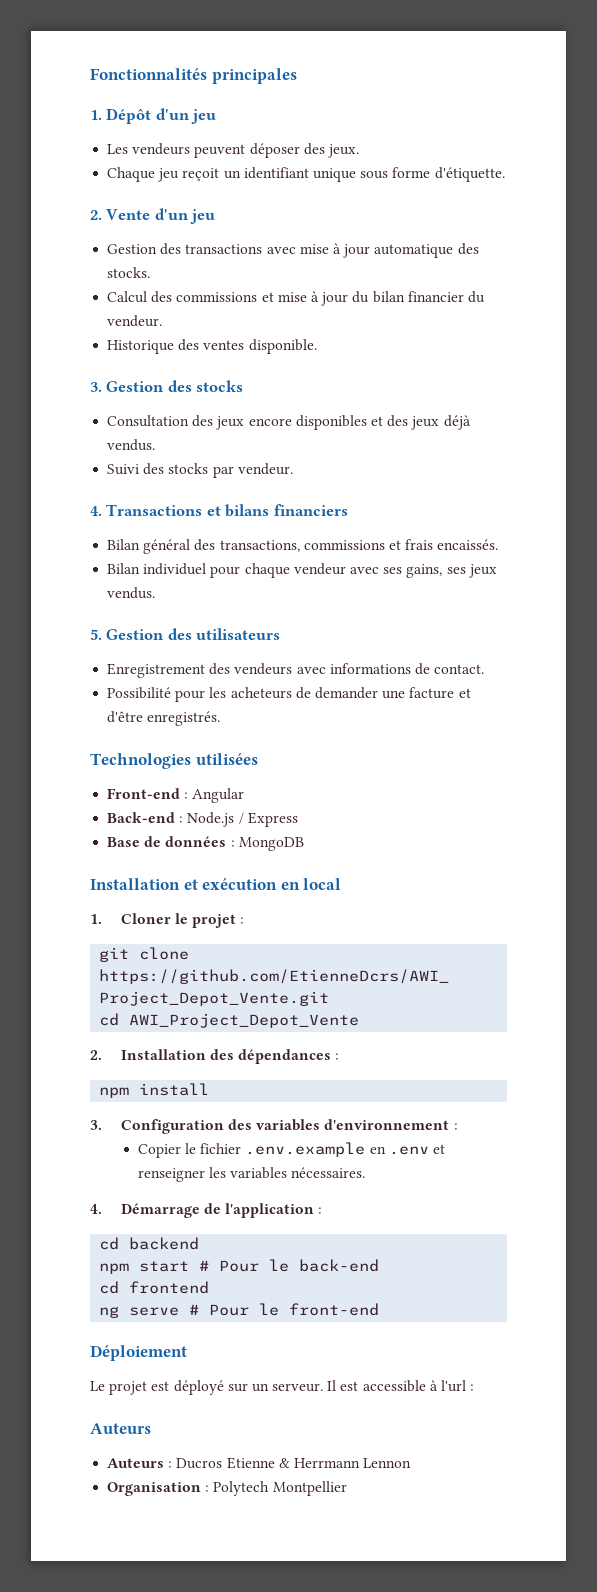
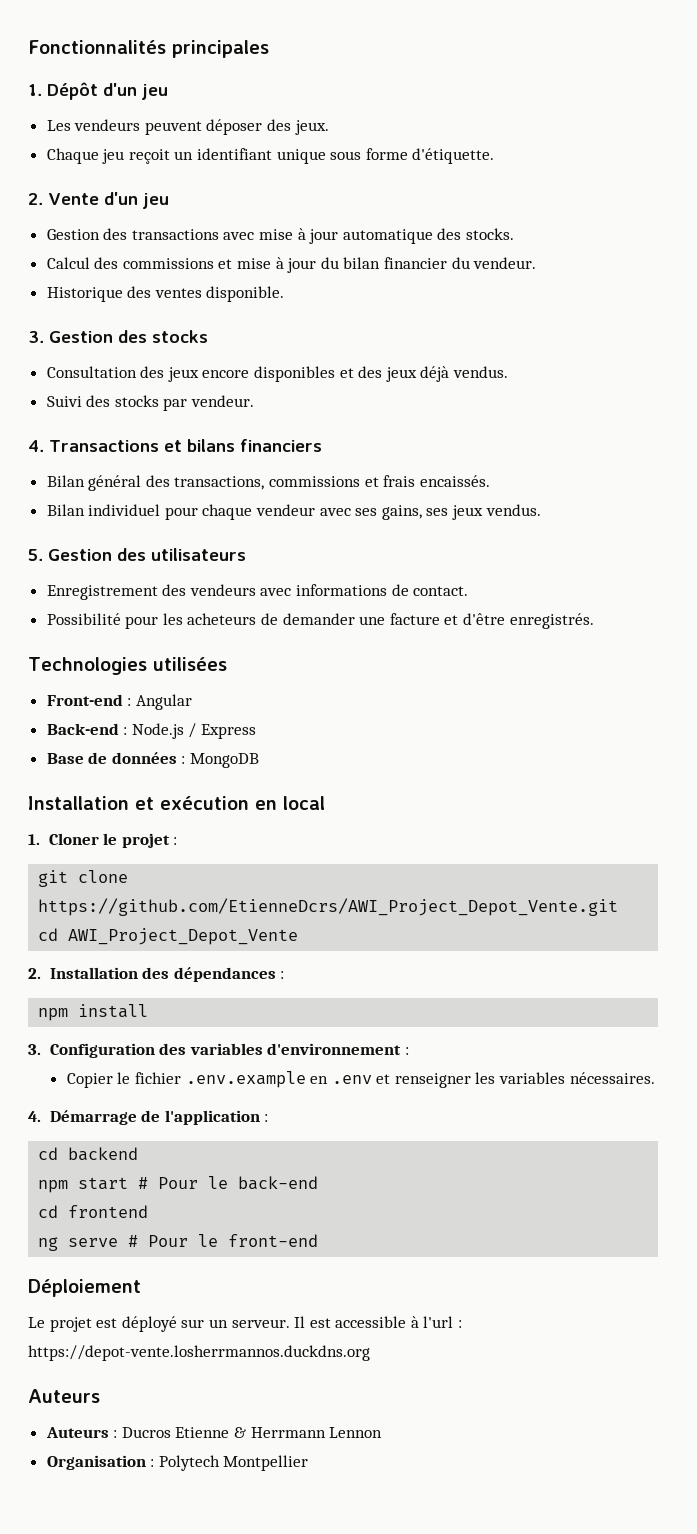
(475, 1387) none -> [28,1345,370,1361] https://depot-vente.losherrmannos.duckdns.org

